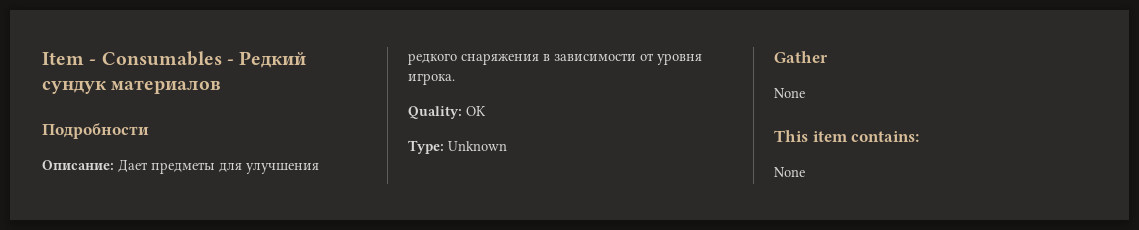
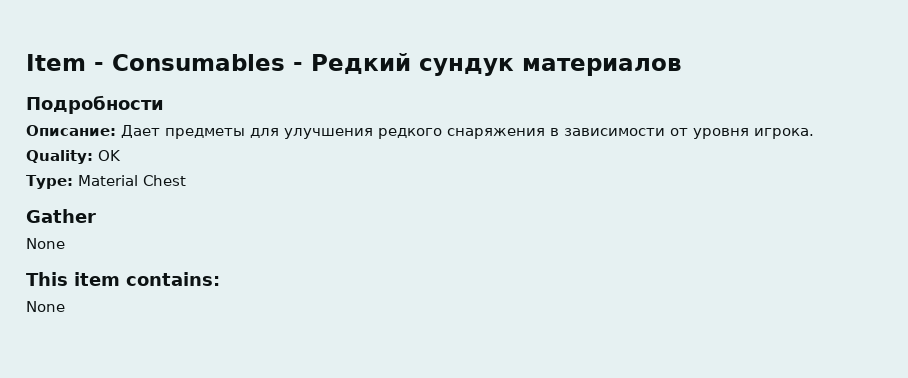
[448,141,507,151] Unknown -> [77,175,186,186] Material Chest

